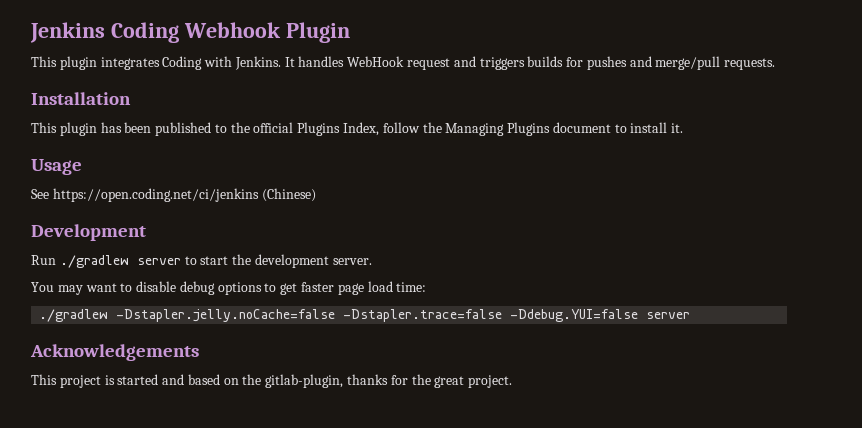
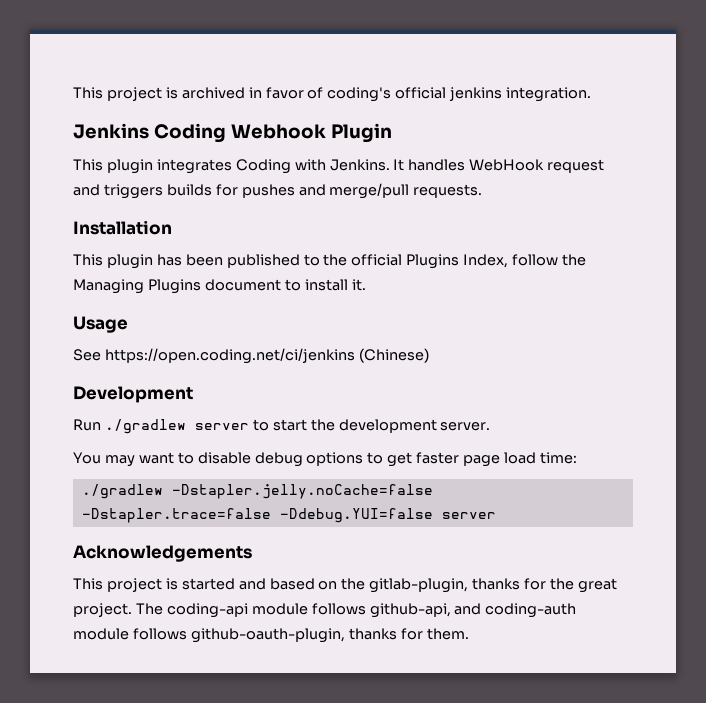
(30, 32) none -> [73,87,592,102] This project is archived in favor of coding's official jenkins integration. //
(513, 381) none -> [135,603,577,618] [73,628,469,643] The coding-api module follows github-api, and coding-auth module follows github-oauth-plugin, thanks for them.

